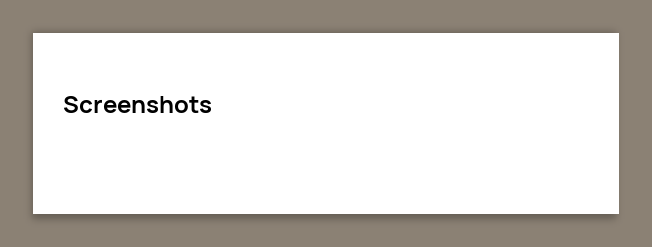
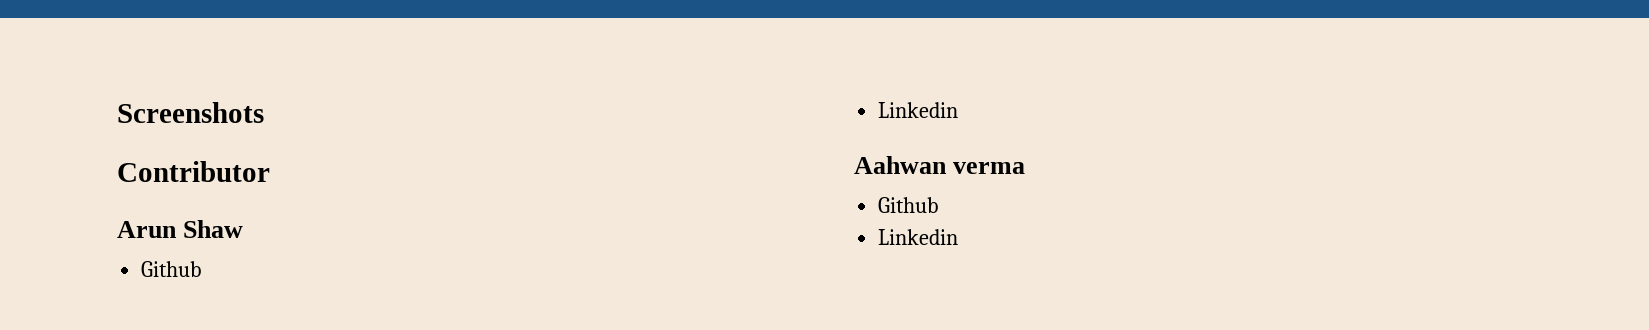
(212, 104) none -> [117,161,270,182] [117,220,244,238] [141,261,202,277] [878,102,959,118] [854,156,1026,174] [878,197,939,213] [878,229,959,245] // Contributor // Arun Shaw // Github // Linkedin // Aahwan verma // Github // Linkedin

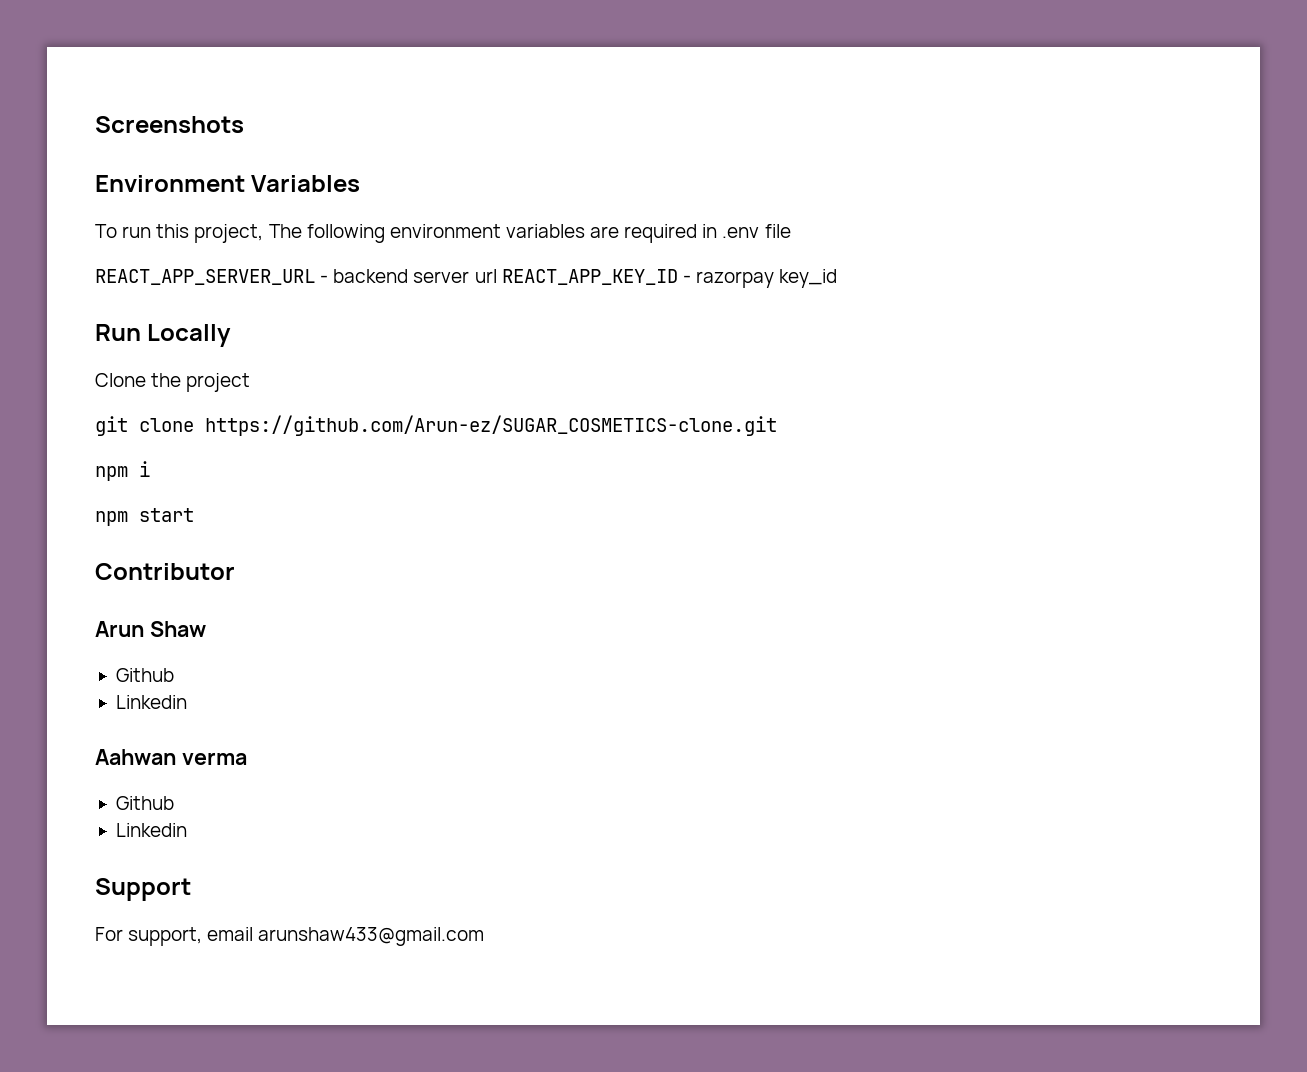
(264, 112) none -> [95,175,361,192] [95,224,791,243] [95,269,838,288] [95,324,232,347] [95,373,251,392] [95,415,777,436] [95,461,150,481] [95,508,194,526] // Environment Variables // To run this project, The following environment variables are required in .env file // REACT_APP_SERVER_URL - backend server url REACT_APP_KEY_ID - razorpay key_id // Run Locally // Clone the project // git clone https://github.com/Arun-ez/SUGAR_COSMETICS-clone.git // npm i // npm start
(959, 237) none -> [95,878,191,901] [95,927,485,946] // Support // For support, email arunshaw433@gmail.com

